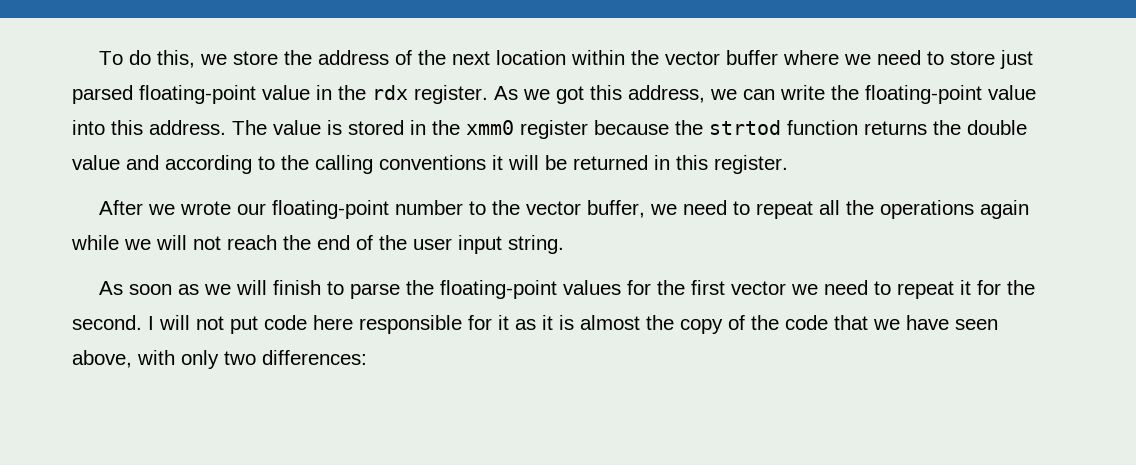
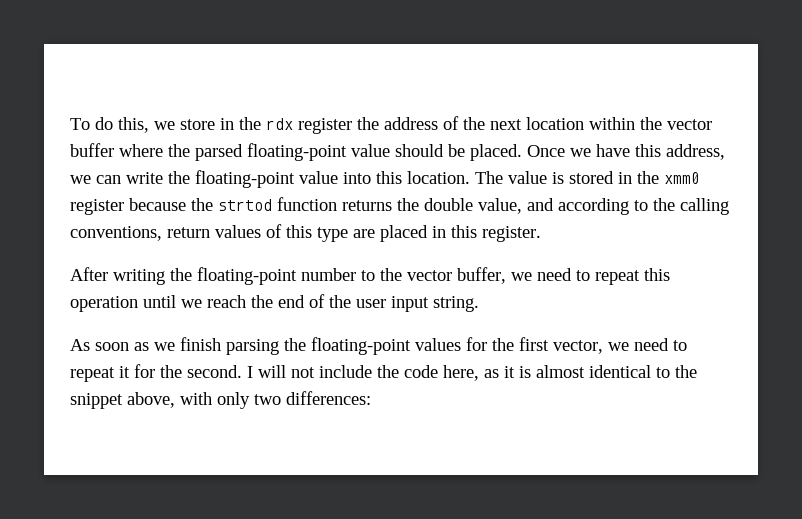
(279, 58) none -> [220,117,352,134] in the rdx register
[844,50,1034,69] [72,85,584,104] we need to store just parsed floating-point value in the rdx register. As we got -> [168,143,630,161] the parsed floating-point value should be placed. Once we have
[149,120,226,135] address. -> [407,171,470,184] location.
[72,155,120,170] value -> [478,198,522,214] value,
[379,155,648,170] conventions it will be returned -> [70,224,428,242] conventions, return values of this type are placed
[148,201,267,215] we wrote our -> [113,268,192,285] writing the
[819,200,1030,219] [71,235,221,250] all the operations again while we will not -> [644,268,670,281] [70,295,202,312] this operation until we
[236,280,401,299] will finish to parse -> [180,337,279,355] finish parsing
[731,281,787,295] vector -> [553,340,603,354] vector,
[230,315,998,334] put code here responsible for it as it is almost the copy of the code that we have seen -> [319,365,697,381] [70,393,123,409] include the code here, as it is almost identical to the snippet

